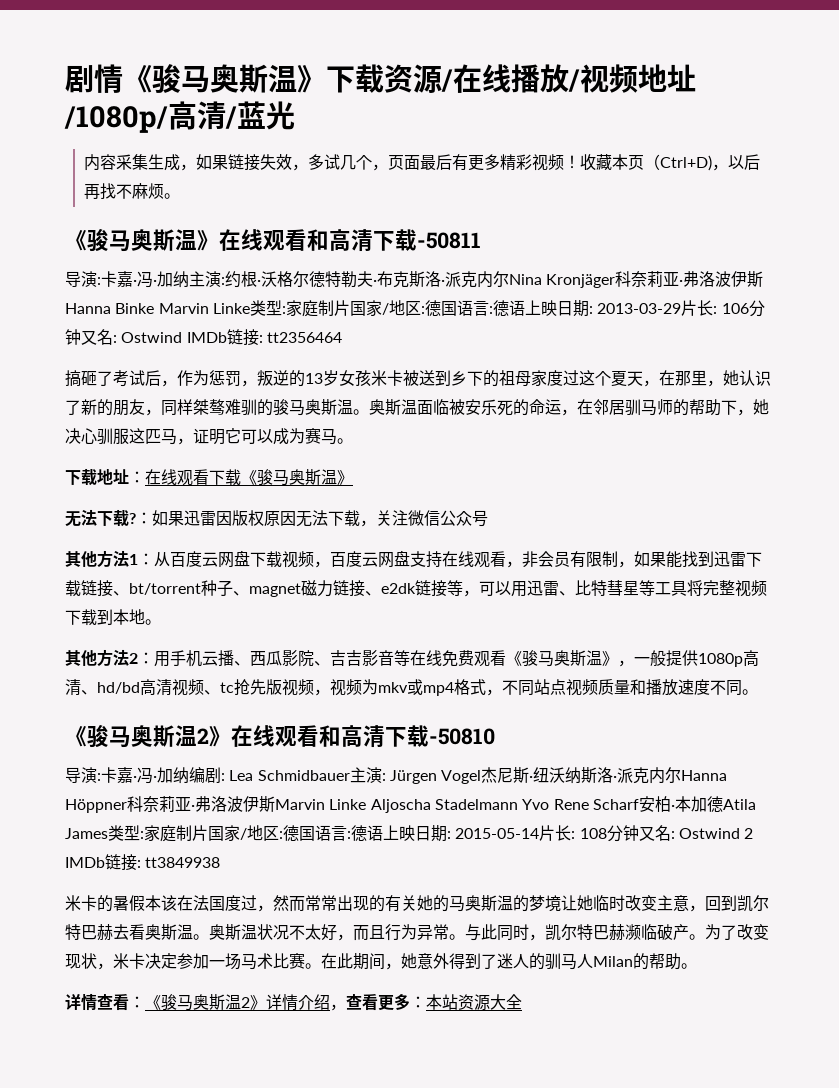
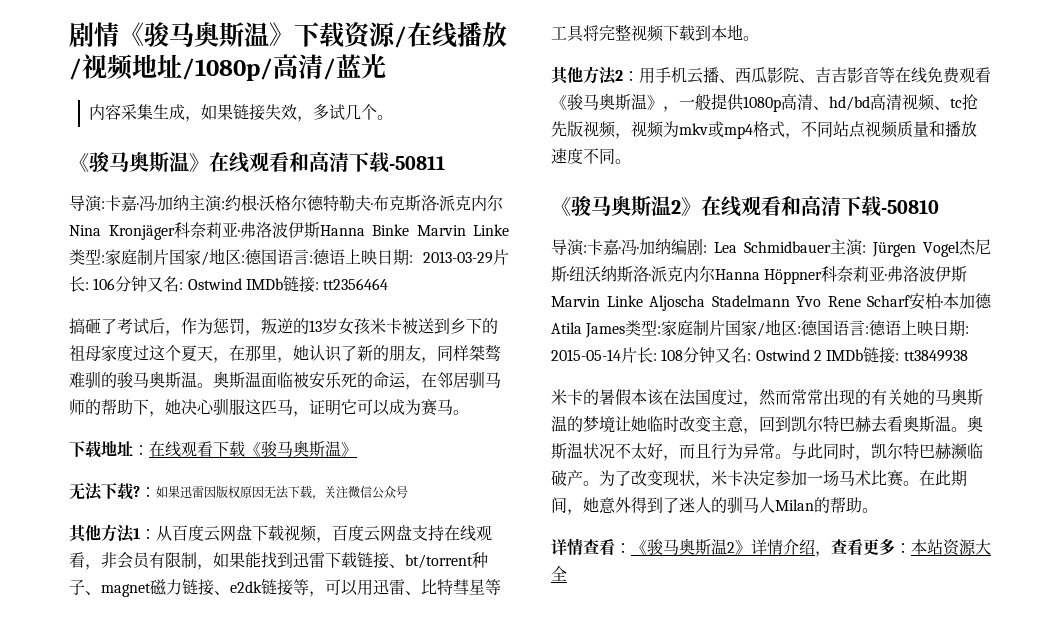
[372,154,761,171] [84,183,165,200] ，页面最后有更多精彩视频！收藏本页（Ctrl+D)，以后再找不麻烦 -> (377, 112) none

